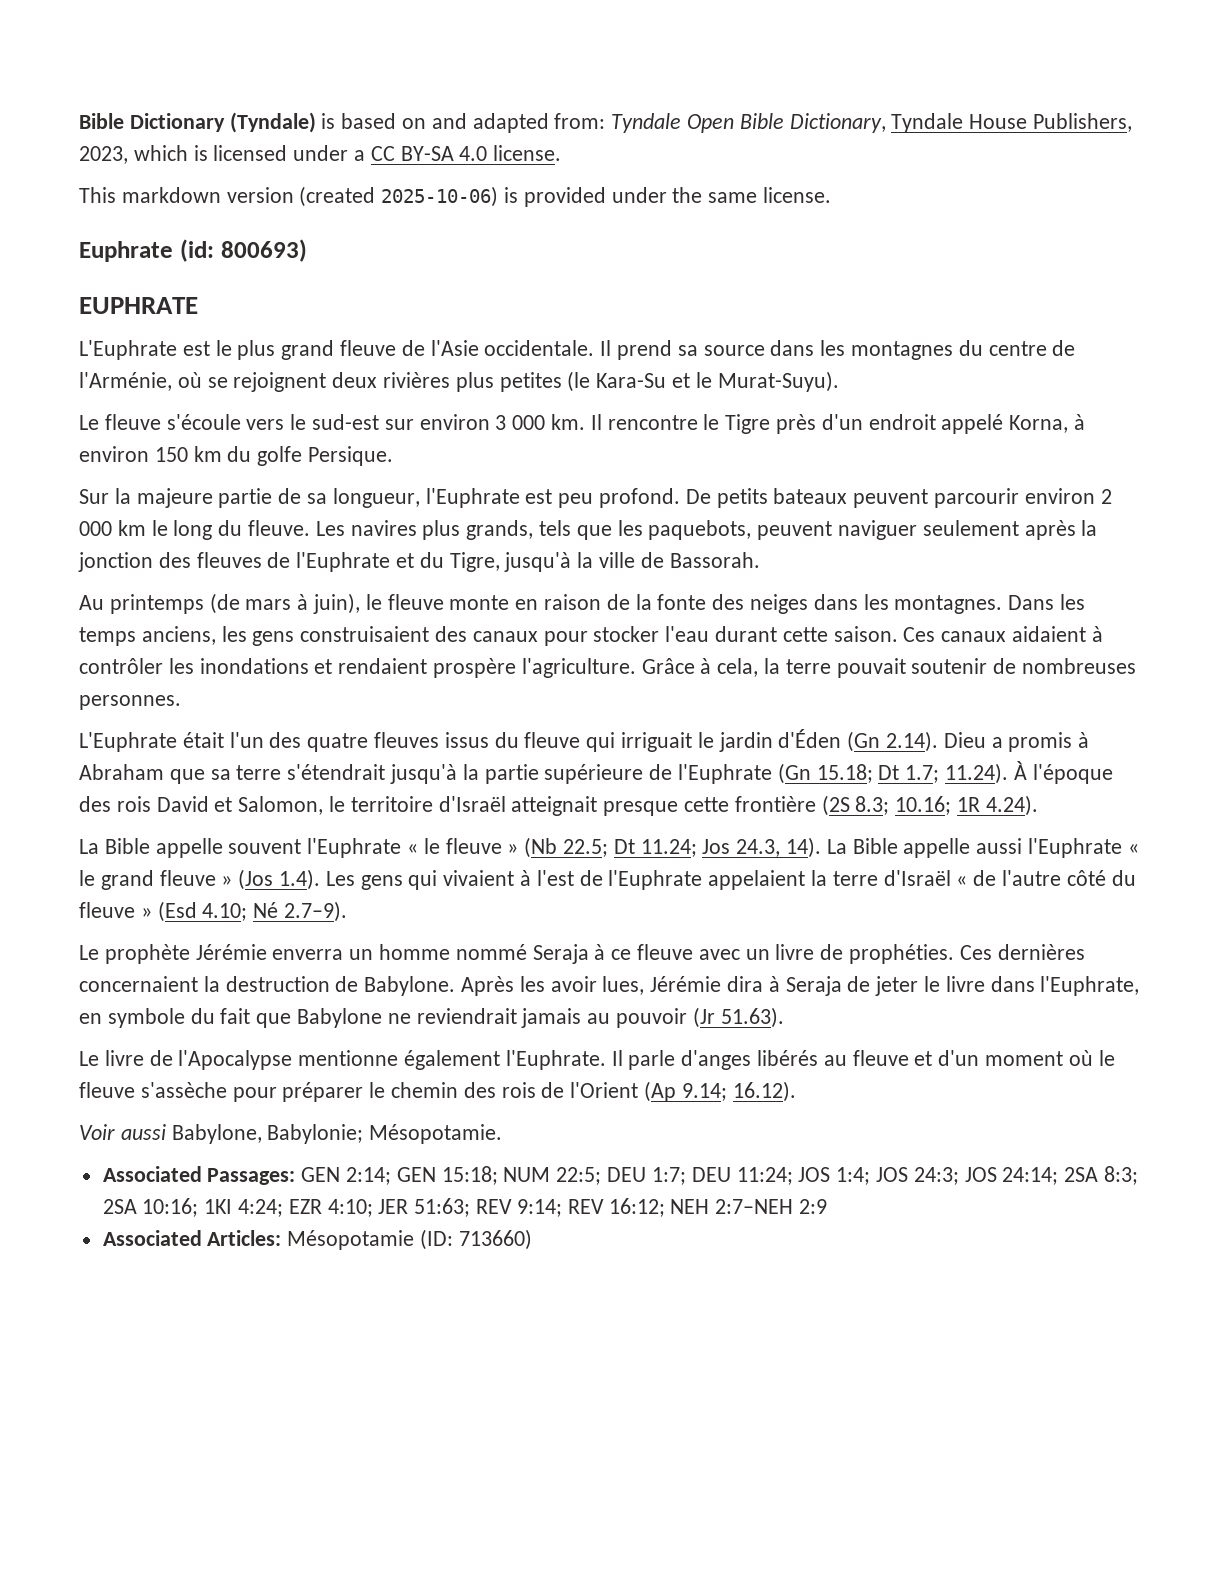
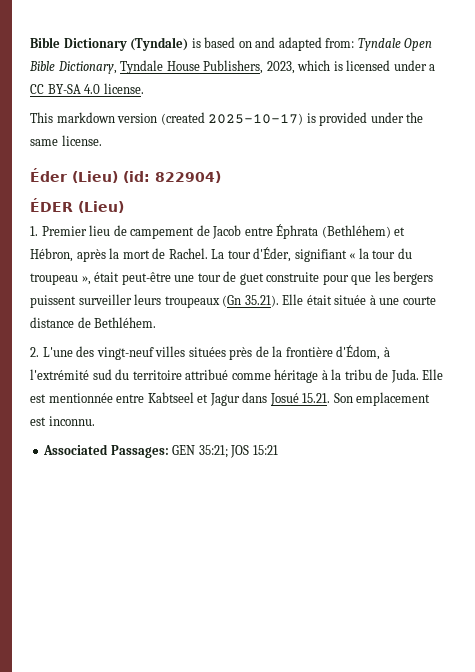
[381,186,499,207] 2025-10-06) -> [208,113,304,125] 2025-10-17)
[79,239,307,262] [79,297,198,314] [79,340,1076,360] [79,371,839,392] [79,414,1086,434] [79,446,394,466] [79,488,1112,508] [79,520,1098,540] [78,552,760,572] [79,593,1086,614] [79,626,1103,646] [79,658,1137,678] [79,695,181,710] [79,729,1090,752] [79,761,1113,784] [79,795,1038,816] [79,837,1139,858] [79,869,1136,890] [79,901,348,922] [79,944,1085,964] [79,976,1140,996] [79,1007,784,1028] [79,1050,1115,1070] [79,1081,796,1102] [79,1124,503,1144] [102,1166,1138,1185] [102,1198,827,1217] [102,1229,532,1250] Euphrate (id: 800693) // EUPHRATE // L'Euphrate est le plus grand fleuve de l'Asie occidentale. Il prend sa source dans les montagnes du centre de l'Arménie, où se rejoignent deux rivières plus petites (le Kara-Su et le Murat-Suyu). // Le fleuve s'écoule vers le sud-est sur environ 3 000 km. Il rencontre le Tigre près d'un endroit appelé Korna, à environ 150 km du golfe Persique. // Sur la majeure partie de sa longueur, l'Euphrate est peu profond. De petits bateaux peuvent parcourir environ 2 000 km le long du fleuve. Les navires plus grands, tels que les paquebots, peuvent naviguer seulement après la jonction des fleuves de l'Euphrate et du Tigre, jusqu'à la ville de Bassorah. // Au printemps (de mars à juin), le fleuve monte en raison de la fonte des neiges dans les montagnes. Dans les temps anciens, les gens construisaient des canaux pour stocker l'eau durant cette saison. Ces canaux aidaient à contrôler les inondations et rendaient prospère l'agriculture. Grâce à cela, la terre pouvait soutenir de nombreuses personnes. // L'Euphrate était l'un des quatre fleuves issus du fleuve qui irriguait le jardin d'Éden (Gn 2.14). Dieu a promis à Abraham que sa terre s'étendrait jusqu'à la partie supérieure de l'Euphrate (Gn 15.18; Dt 1.7; 11.24). À l'époque des rois David et Salomon, le territoire d'Israël atteignait presque cette frontière (2S 8.3; 10.16; 1R 4.24). // La Bible appelle souvent l'Euphrate « le fleuve » (Nb 22.5; Dt 11.24; Jos 24.3, 14). La Bible appelle aussi l'Euphrate « le grand fleuve » (Jos 1.4). Les gens qui vivaient à l'est de l'Euphrate appelaient la terre d'Israël « de l'autre côté du fleuve » (Esd 4.10; Né 2.7–9). // Le prophète Jérémie enverra un homme nommé Seraja à ce fleuve avec un livre de prophéties. Ces dernières concernaient la destruction de Babylone. Après les avoir lues, Jérémie dira à Seraja de jeter le livre dans l'Euphrate, en symbole du fait que Babylone ne reviendrait jamais au pouvoir (Jr 51.63). // Le livre de l'Apocalypse mentionne également l'Euphrate. Il parle d'anges libérés au fleuve et d'un moment où le fleuve s'assèche pour préparer le chemin des rois de l'Orient (Ap 9.14; 16.12). // Voir aussi Babylone, Babylonie; Mésopotamie. // Associated Passages: GEN 2:14; GEN 15:18; NUM 22:5; DEU 1:7; DEU 11:24; JOS 1:4; JOS 24:3; JOS 24:14; 2SA 8:3; 2SA 10:16; 1KI 4:24; EZR 4:10; JER 51:63; REV 9:14; REV 16:12; NEH 2:7–NEH 2:9 // Associated Articles: Mésopotamie (ID: 713660) -> [30,168,221,183] [30,198,124,213] [30,224,406,239] [30,247,412,262] [30,271,434,285] [30,294,436,308] [30,317,157,328] [30,345,390,360] [30,369,444,383] [30,392,431,406] [30,416,95,426] [43,444,278,458] Éder (Lieu) (id: 822904) // ÉDER (Lieu) // 1. Premier lieu de campement de Jacob entre Éphrata (Bethléhem) et Hébron, après la mort de Rachel. La tour d'Éder, signifiant « la tour du troupeau », était peut-être une tour de guet construite pour que les bergers puissent surveiller leurs troupeaux (Gn 35.21). Elle était située à une courte distance de Bethléhem. // 2. L'une des vingt-neuf villes situées près de la frontière d'Édom, à l'extrémité sud du territoire attribué comme héritage à la tribu de Juda. Elle est mentionnée entre Kabtseel et Jagur dans Josué 15.21. Son emplacement est inconnu. // Associated Passages: GEN 35:21; JOS 15:21

